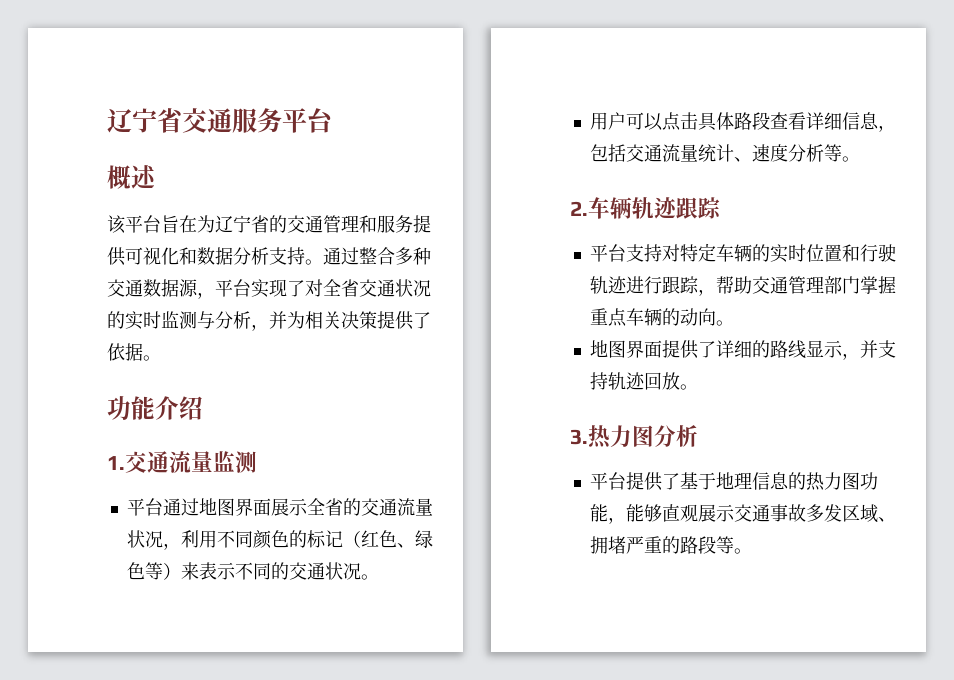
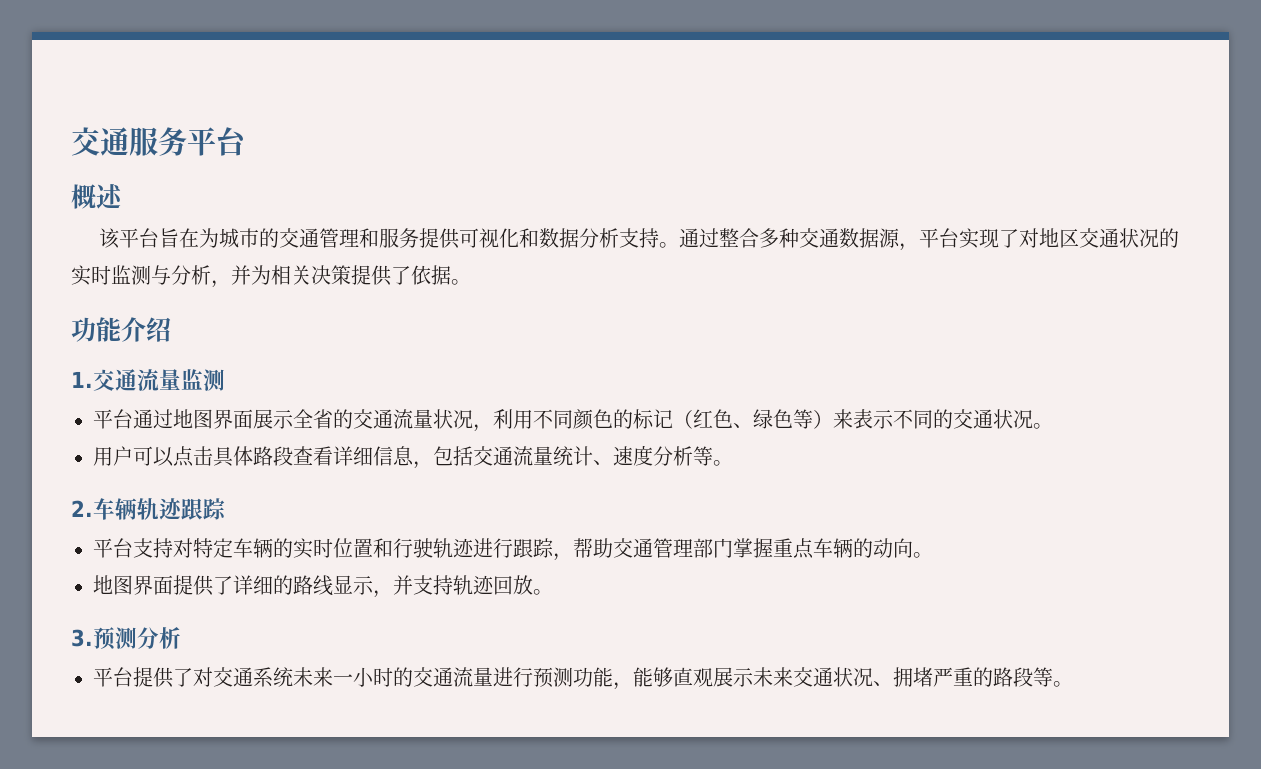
[107,108,183,133] 辽宁省 -> (71, 141) none
[215,215,269,233] 辽宁省 -> [219,228,260,248] 城市
[323,279,359,297] 全省 -> [1039,228,1080,248] 地区
[588,425,654,449] 热力图 -> [93,627,137,650] 预测
[679,472,860,491] 基于地理信息的热力图 -> [193,667,573,688] 对交通系统未来一小时的交通流量进行预测
[733,504,878,523] 交通事故多发区域 -> [753,667,873,687] 未来交通状况

